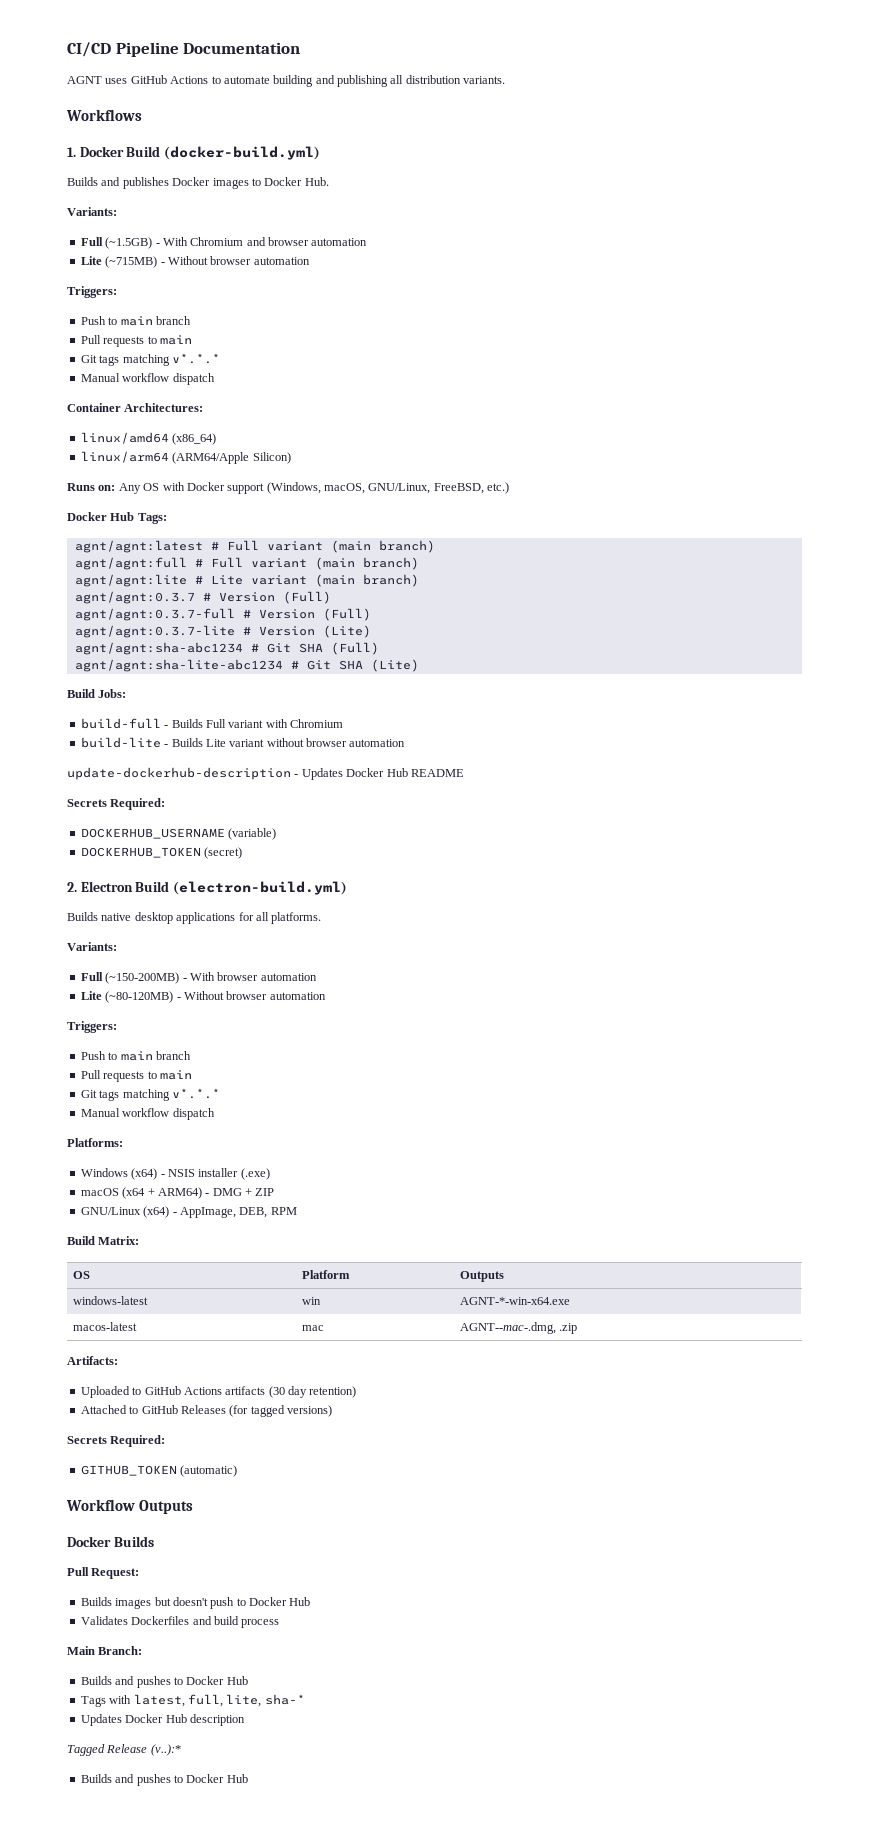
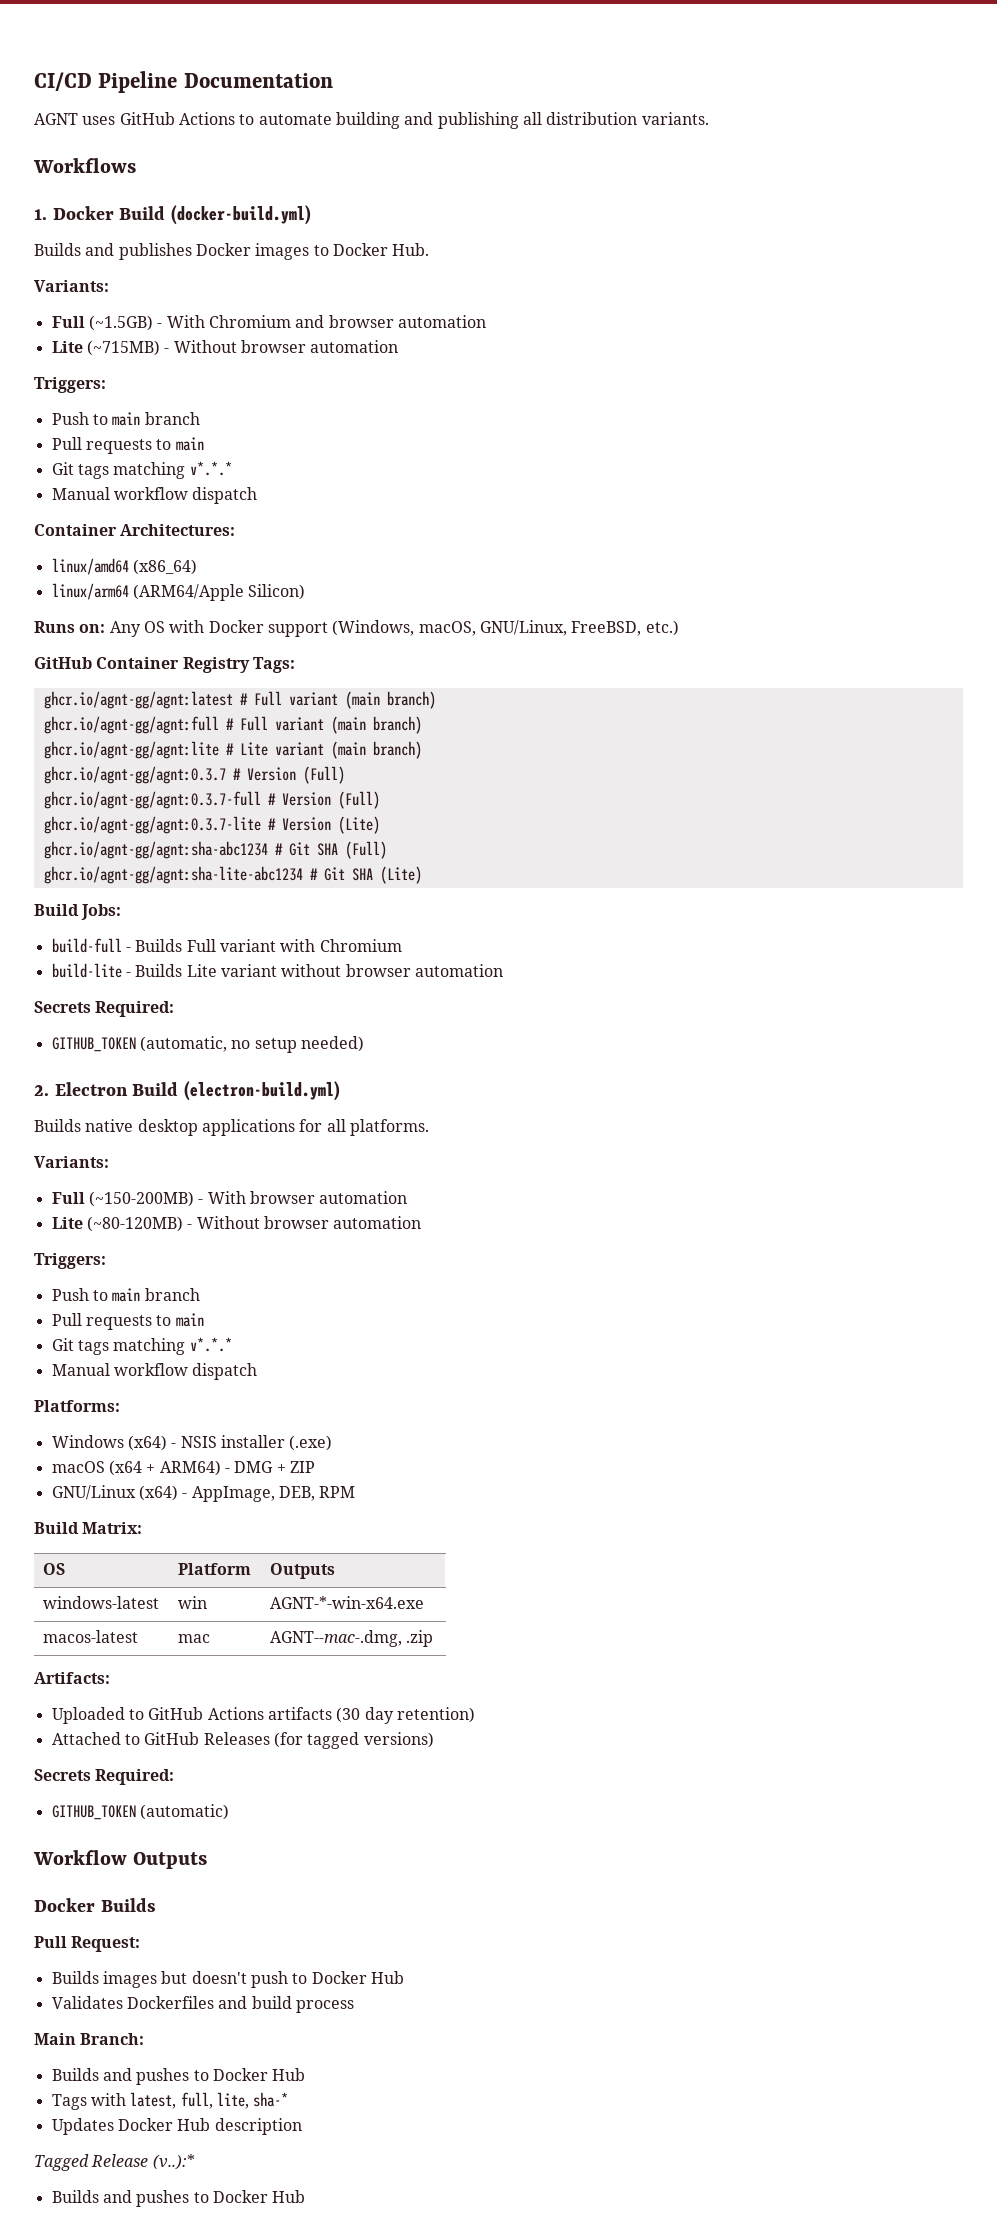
[67,512,135,521] Docker Hub -> [34,657,250,673] GitHub Container Registry
[74,540,435,553] [74,557,419,570] [74,574,187,587] agnt/agnt:latest # Full variant (main branch) // agnt/agnt:full # Full variant (main branch) // agnt/agnt:lite -> [43,691,436,709] [43,716,422,734] [43,741,219,759] ghcr.io/agnt-gg/agnt:latest # Full variant (main branch) // ghcr.io/agnt-gg/agnt:full # Full variant (main branch) // ghcr.io/agnt-gg/agnt:lite
[74,591,331,604] [74,608,371,621] [74,625,235,638] agnt/agnt:0.3.7 # Version (Full) // agnt/agnt:0.3.7-full # Version (Full) // agnt/agnt:0.3.7-lite -> [43,766,345,784] [43,791,380,809] [43,816,261,834] ghcr.io/agnt-gg/agnt:0.3.7 # Version (Full) // ghcr.io/agnt-gg/agnt:0.3.7-full # Version (Full) // ghcr.io/agnt-gg/agnt:0.3.7-lite
[74,642,243,655] agnt/agnt:sha-abc1234 -> [43,841,268,859] ghcr.io/agnt-gg/agnt:sha-abc1234
[74,659,283,672] agnt/agnt:sha-lite-abc1234 -> [43,866,303,884] ghcr.io/agnt-gg/agnt:sha-lite-abc1234
[67,767,464,780] [67,798,166,810] [80,828,277,840] [80,847,243,859] update-dockerhub-description - Updates Docker Hub README // Secrets Required: // DOCKERHUB_USERNAME (variable) // DOCKERHUB_TOKEN (secret) -> [34,1001,175,1017] [51,1036,364,1053] Secrets Required: // GITHUB_TOKEN (automatic, no setup needed)

